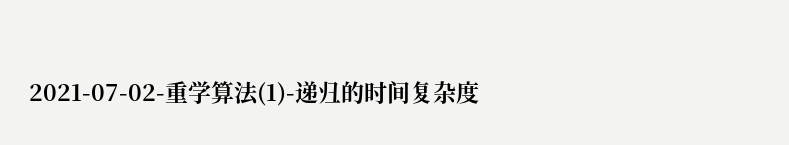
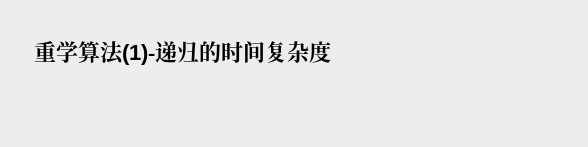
[29,84,165,101] 2021-07-02- -> (34, 51) none

